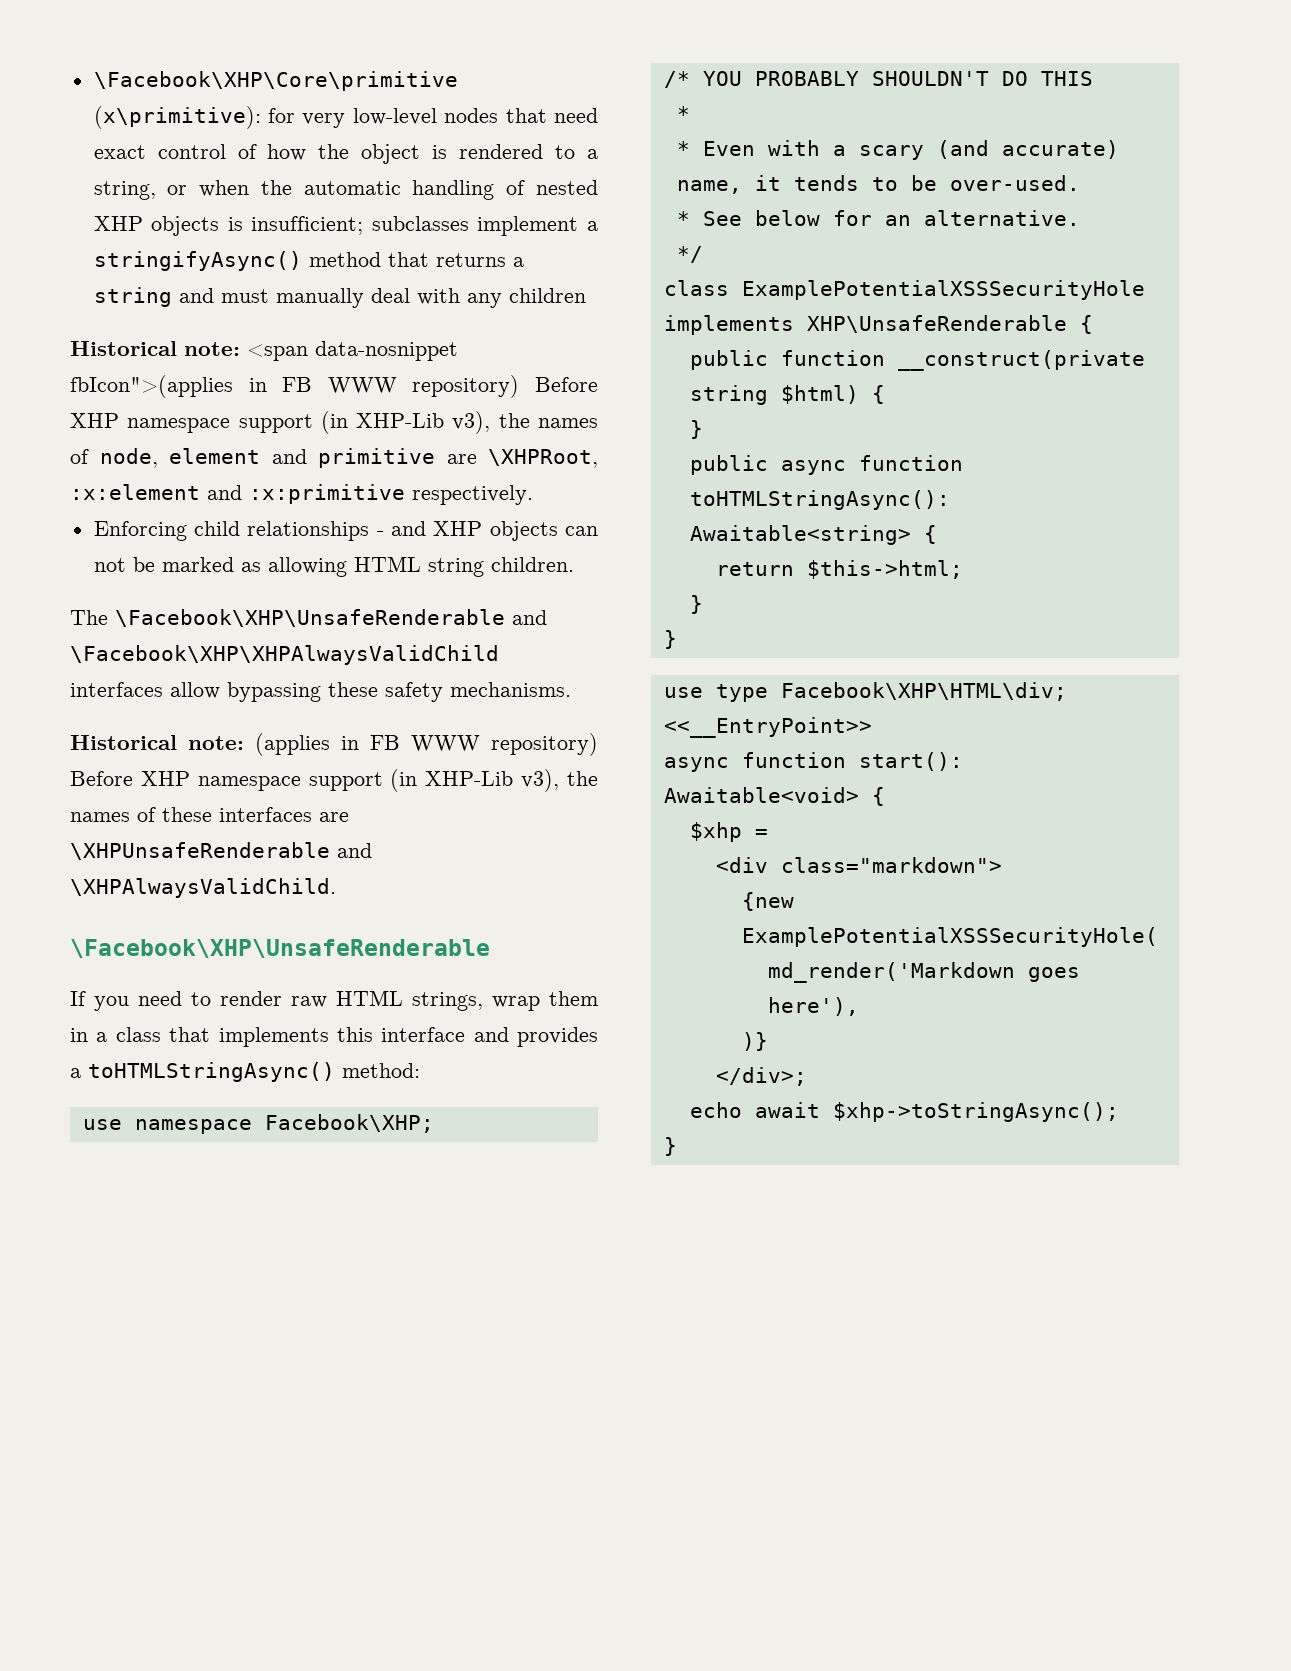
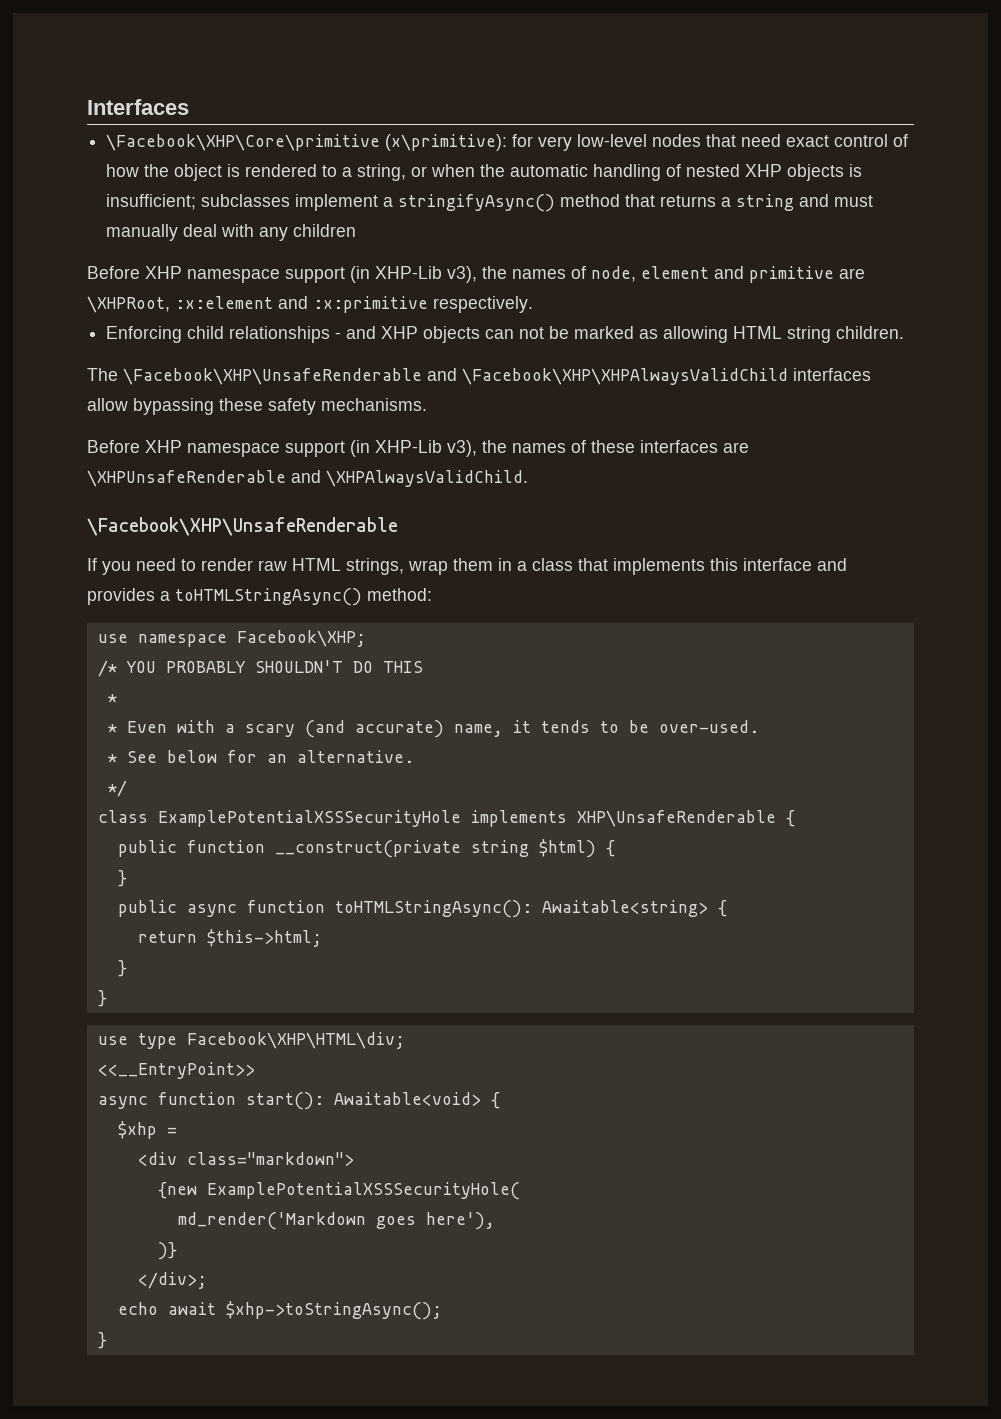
(93, 81) none -> [87,99,189,115] Interfaces //
[70,341,458,361] [70,375,520,398] Historical note: <span data-nosnippet fbIcon">(applies in FB WWW repository) -> (357, 230) none
[70,733,598,756] Historical note: (applies in FB WWW repository) -> (427, 404) none

